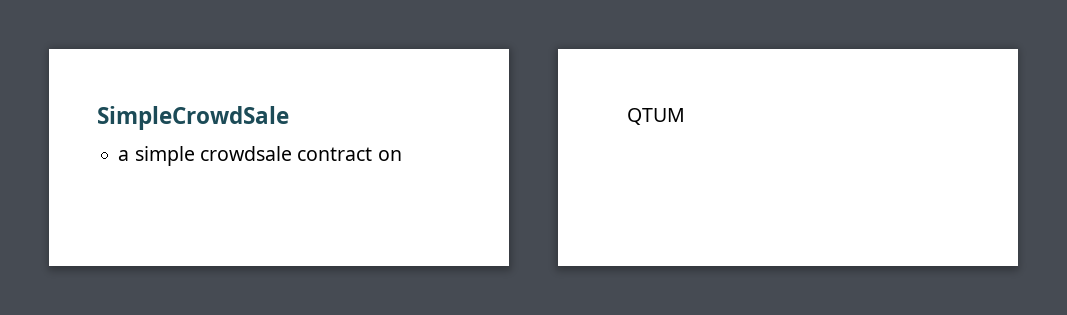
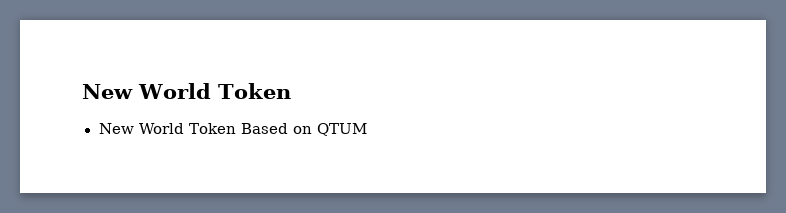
[97,106,289,130] [118,146,373,166] SimpleCrowdSale // a simple crowdsale contract -> [82,83,291,99] [98,123,289,134] New World Token // New World Token Based

